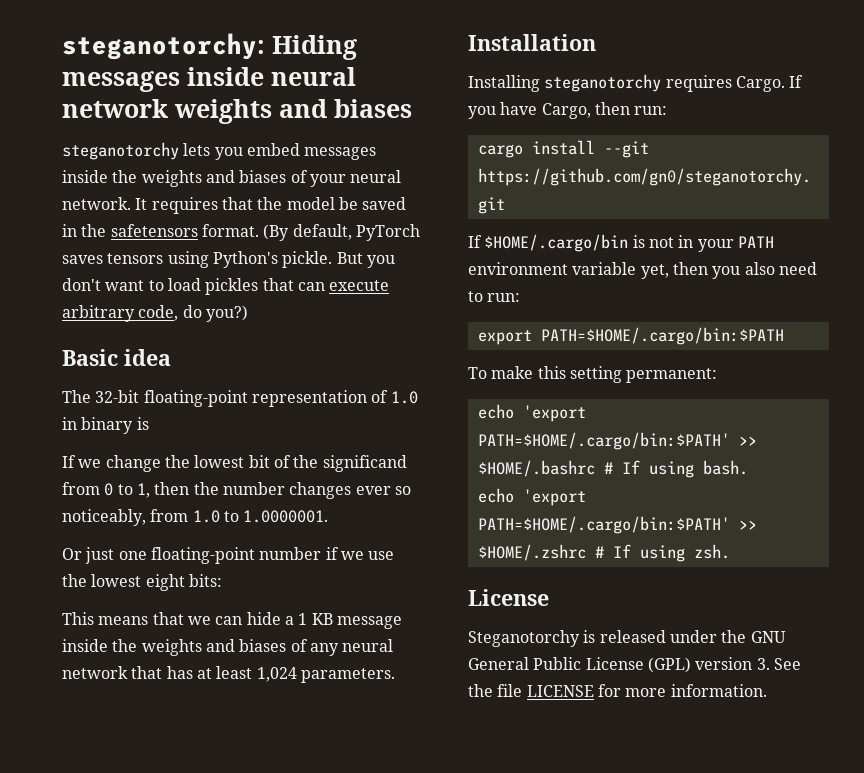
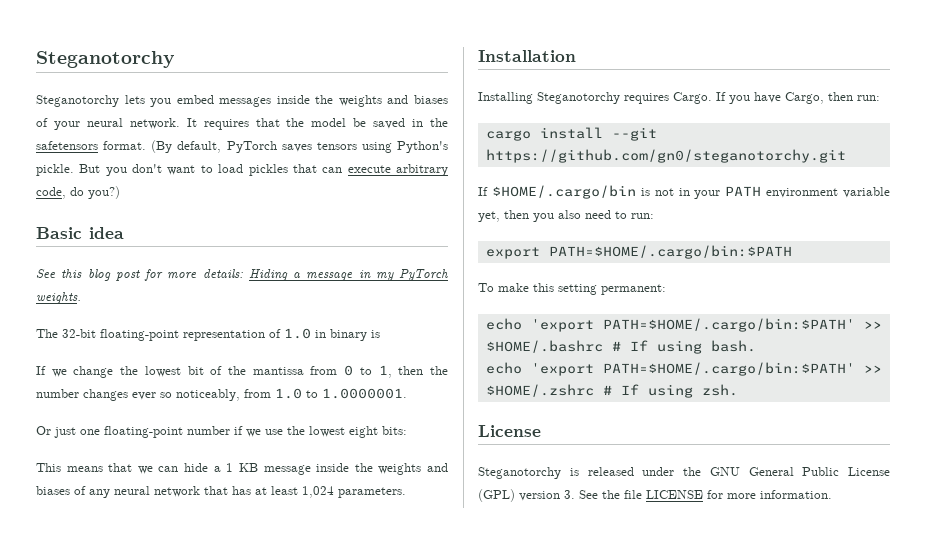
[62,33,357,60] [62,67,356,92] [62,99,412,124] [62,142,179,160] steganotorchy: Hiding messages inside neural network weights and biases // steganotorchy -> [36,51,175,68] [36,95,119,107] Steganotorchy // Steganotorchy
(171, 357) none -> [36,269,448,281] [36,292,81,304] // See this blog post for more details: Hiding a message in my PyTorch weights.
[322,455,407,472] significand -> [252,367,304,375] mantissa
[544,74,662,92] steganotorchy -> [537,92,620,104] Steganotorchy

